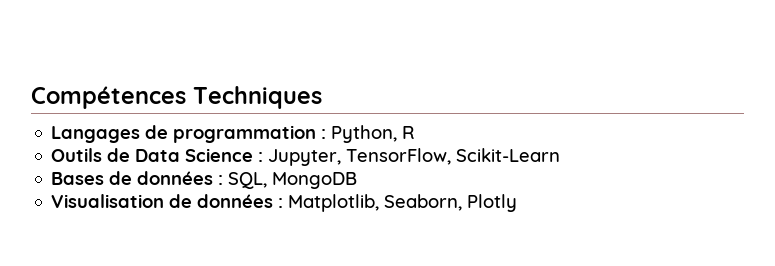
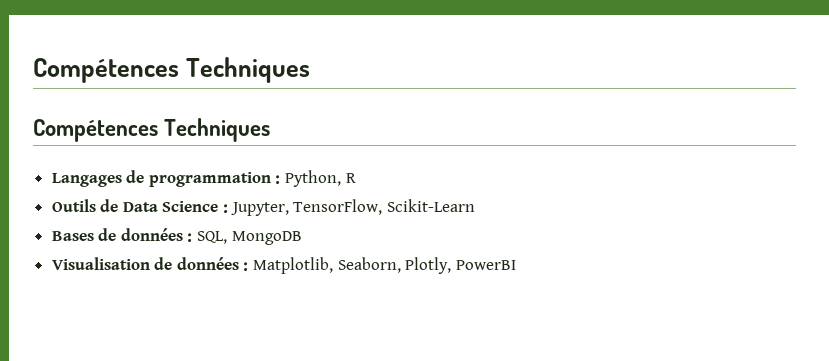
[31,86,322,109] Compétences Techniques -> [33,57,311,83] [33,118,271,142] Compétences Techniques // Compétences Techniques
[467,194,518,212] Plotly -> [405,257,516,274] Plotly, PowerBI

